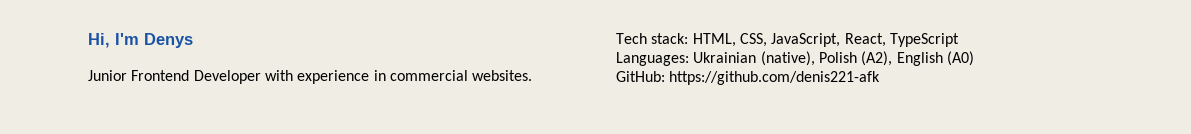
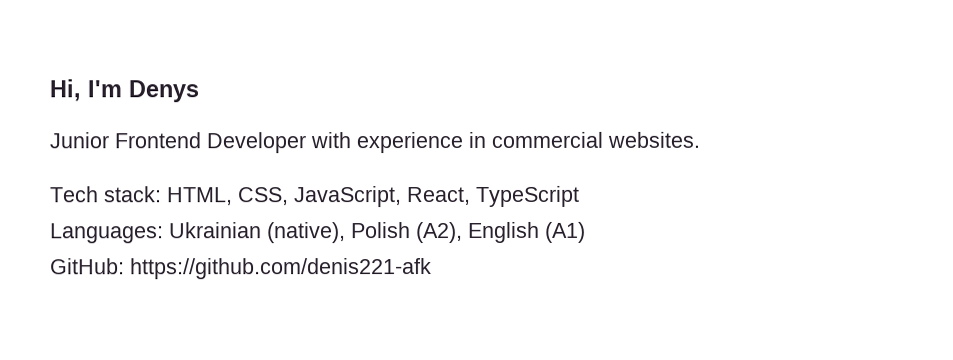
[946,51,974,66] (A0) -> [545,221,586,243] (A1)

